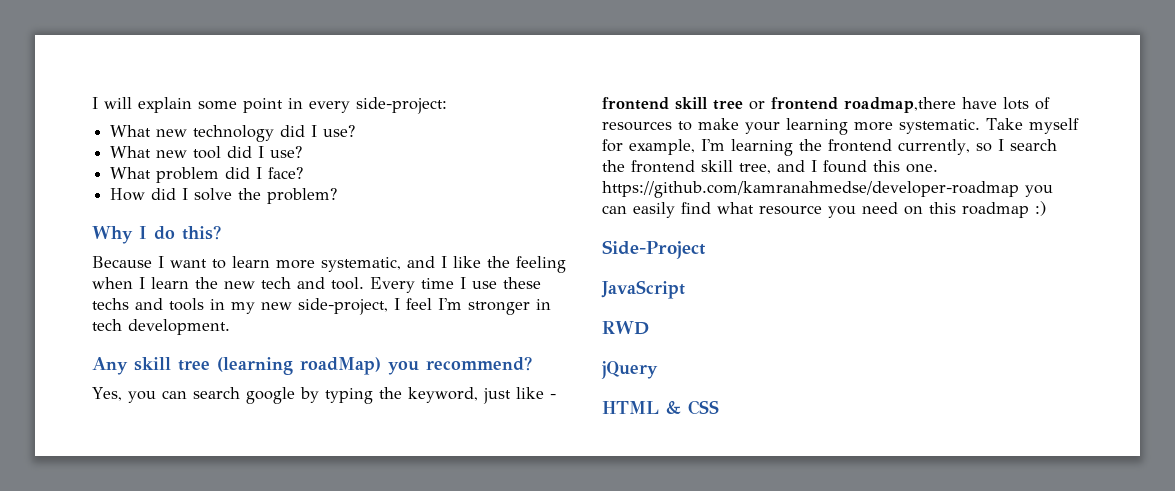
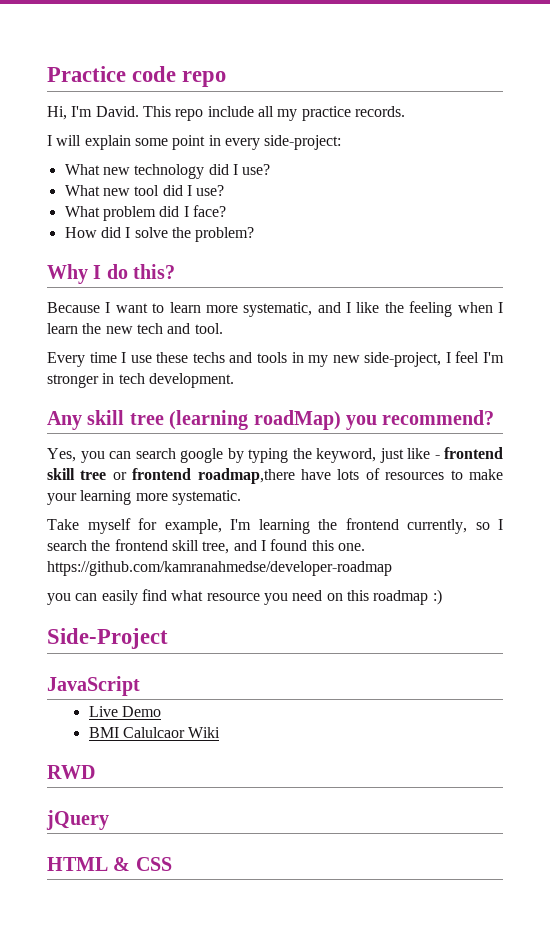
(92, 103) none -> [47,66,227,87] [47,106,405,121] Practice code repo // Hi, I'm David. This repo include all my practice records. //
(364, 283) none -> (223, 328) //
(980, 126) none -> (241, 497) //
(1019, 189) none -> (392, 568) //
(685, 289) none -> [88,706,161,717] [88,727,221,738] // Live Demo // BMI Calulcaor Wiki

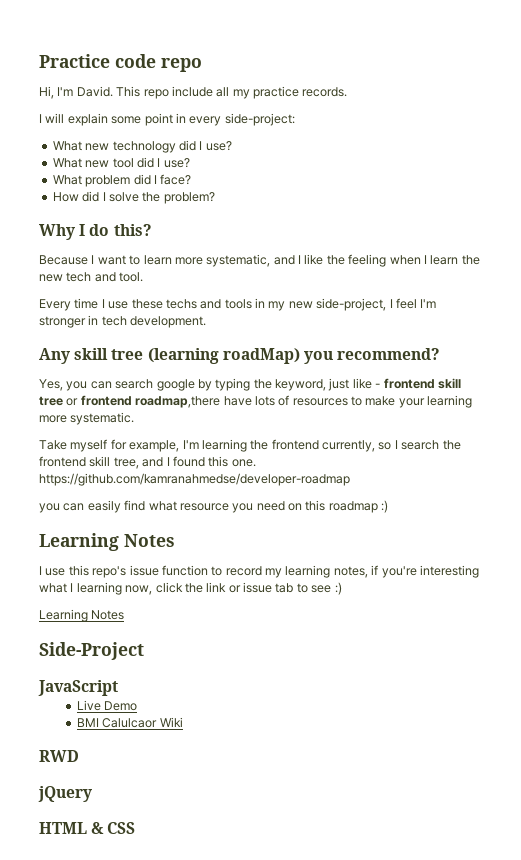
(442, 597) none -> [39,533,175,551] [39,565,479,578] [39,582,342,595] [39,609,125,622] // Learning Notes // I use this repo's issue function to record my learning notes, if you're interesting what I learning now, click the link or issue tab to see :) // Learning Notes

